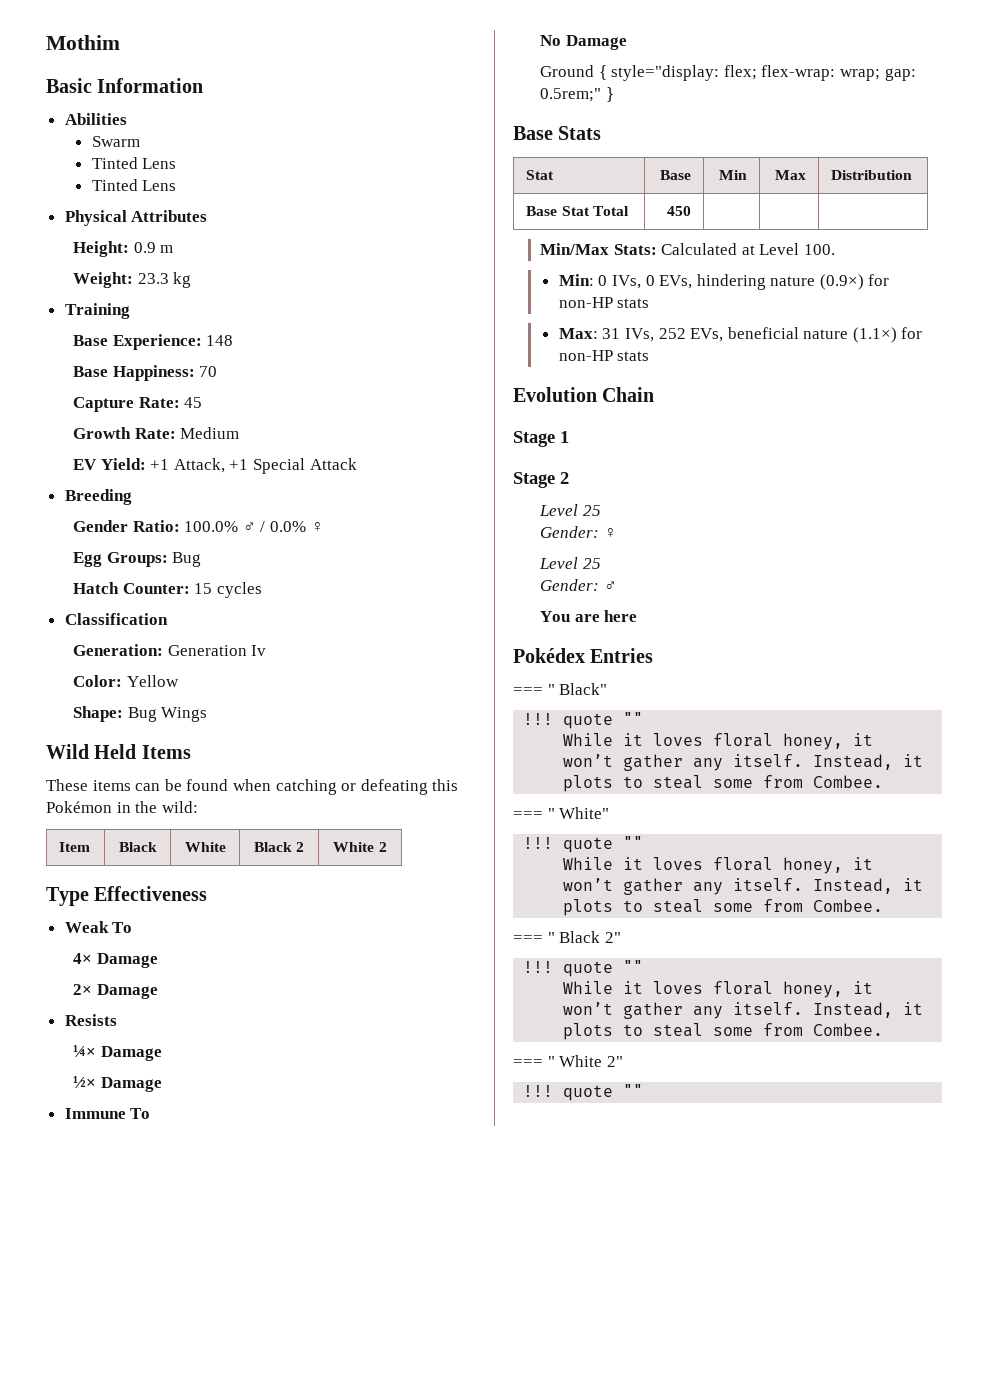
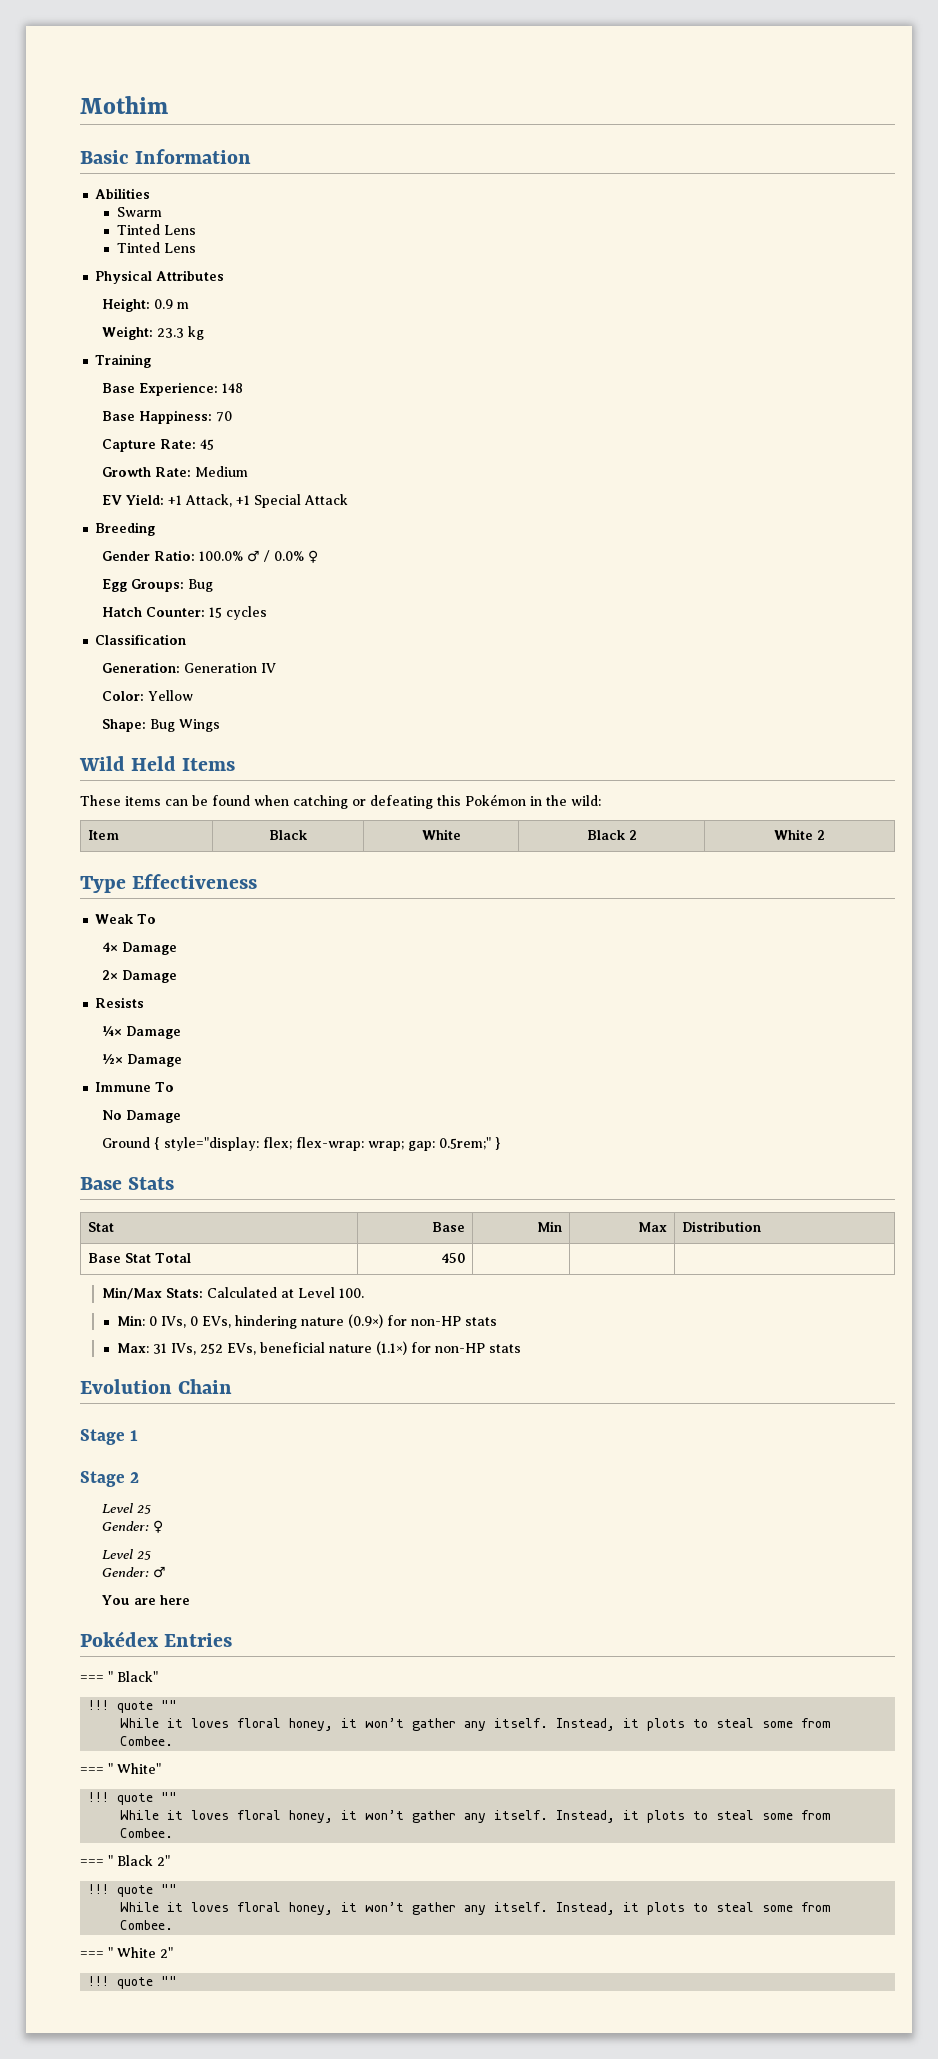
[251,645,267,656] Iv -> [260,663,276,673] IV

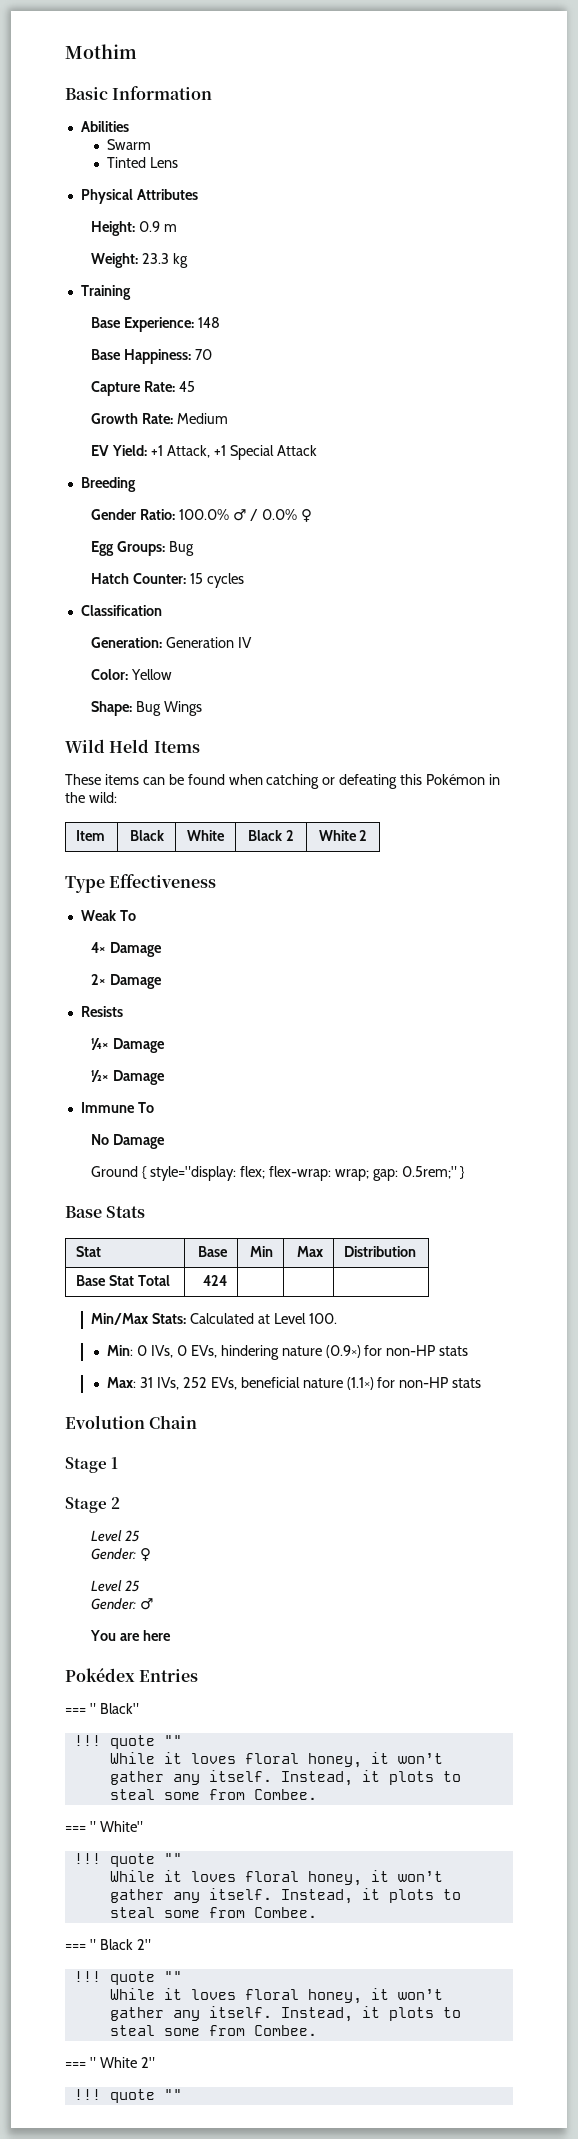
[116,242,196,253] // Tinted Lens -> (179, 162) none
[440,1253,465,1263] 450 -> [202,1275,227,1286] 424

